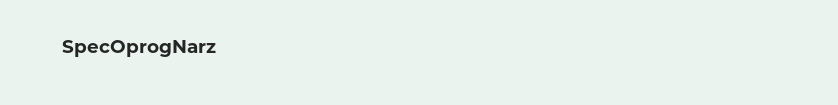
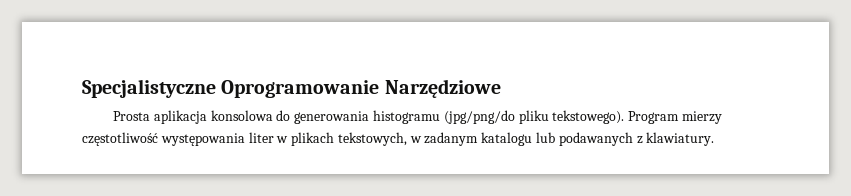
[62,40,216,57] SpecOprogNarz -> [82,79,501,98] [113,110,722,124] [82,132,715,146] Specjalistyczne Oprogramowanie Narzędziowe // Prosta aplikacja konsolowa do generowania histogramu (jpg/png/do pliku tekstowego). Program mierzy częstotliwość występowania liter w plikach tekstowych, w zadanym katalogu lub podawanych z klawiatury.

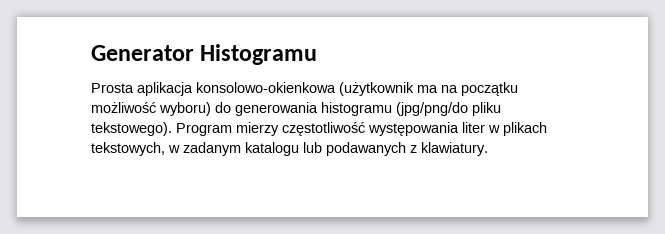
[82,79,501,98] Specjalistyczne Oprogramowanie Narzędziowe -> [91,44,318,65] Generator Histogramu
[210,110,273,121] konsolowa -> [196,82,518,96] [91,102,211,116] konsolowo-okienkowa (użytkownik ma na początku możliwość wyboru)

